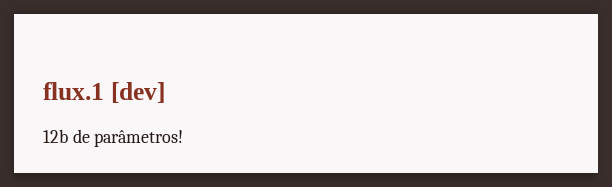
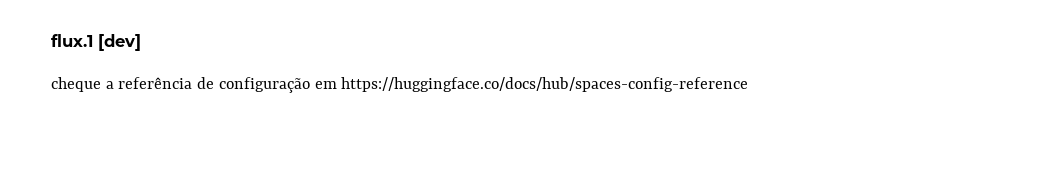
[43,129,184,147] 12b de parâmetros! -> [51,77,749,93] cheque a referência de configuração em https://huggingface.co/docs/hub/spaces-config-reference

